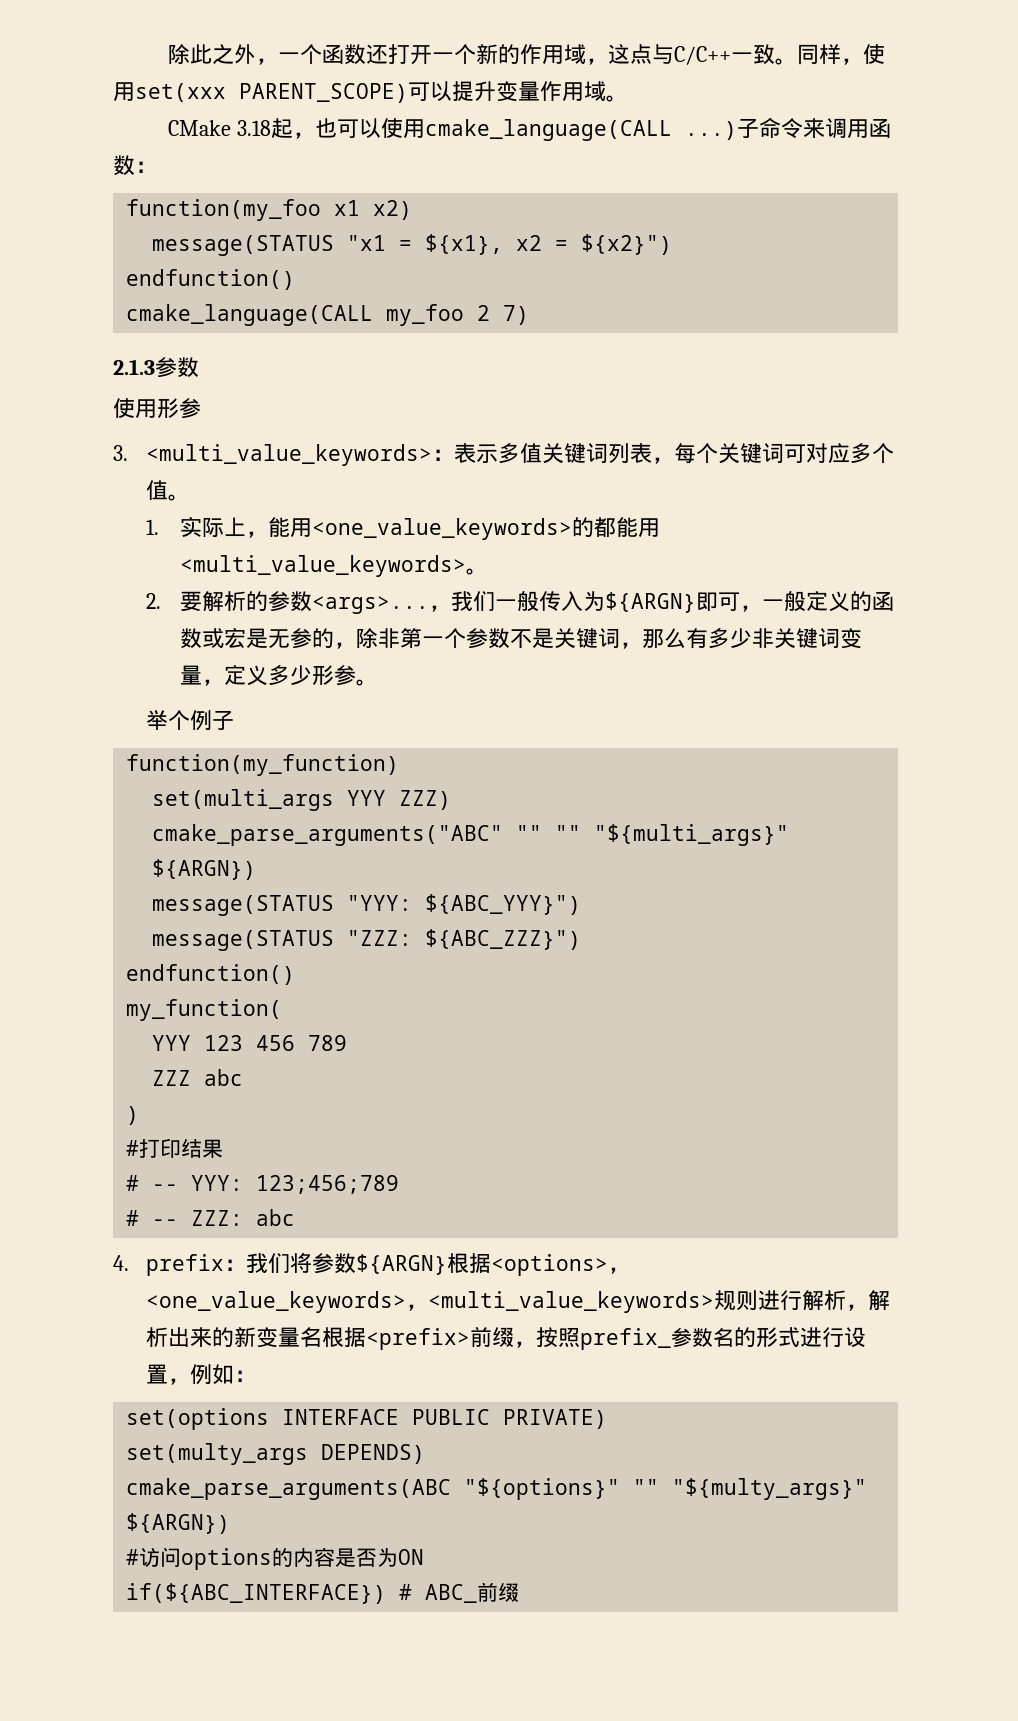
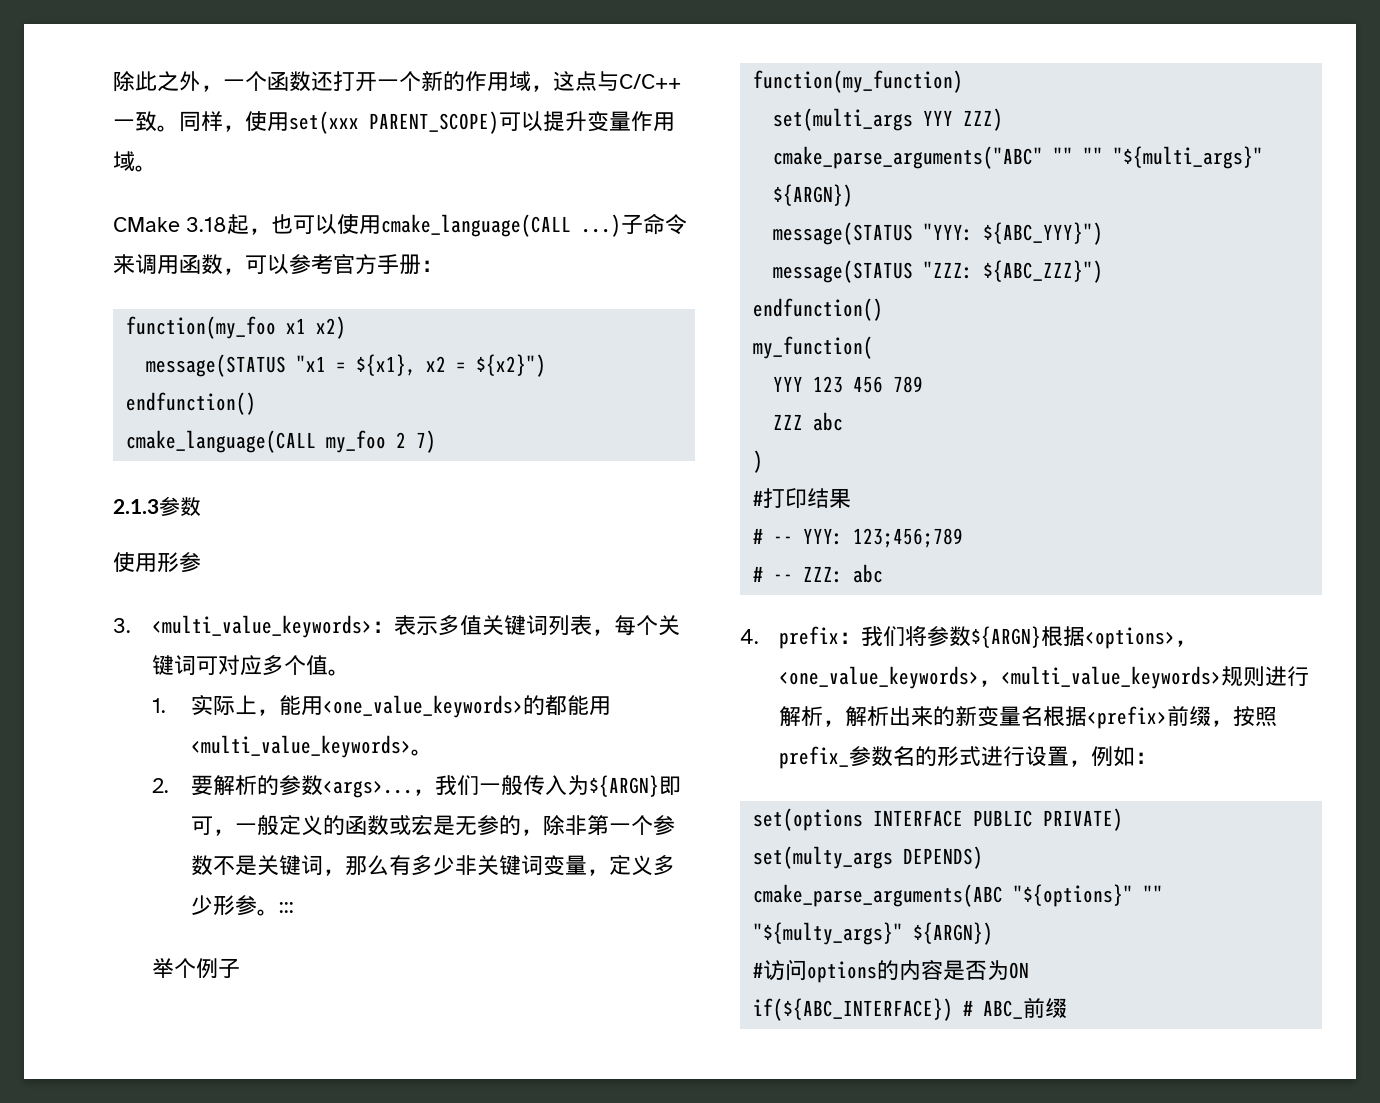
(135, 165) none -> [223,254,421,275] ，可以参考官方手册
(378, 682) none -> [279,902,295,913] :::

